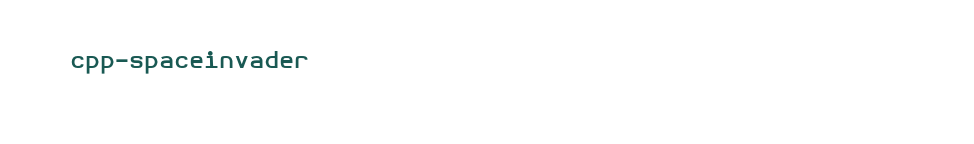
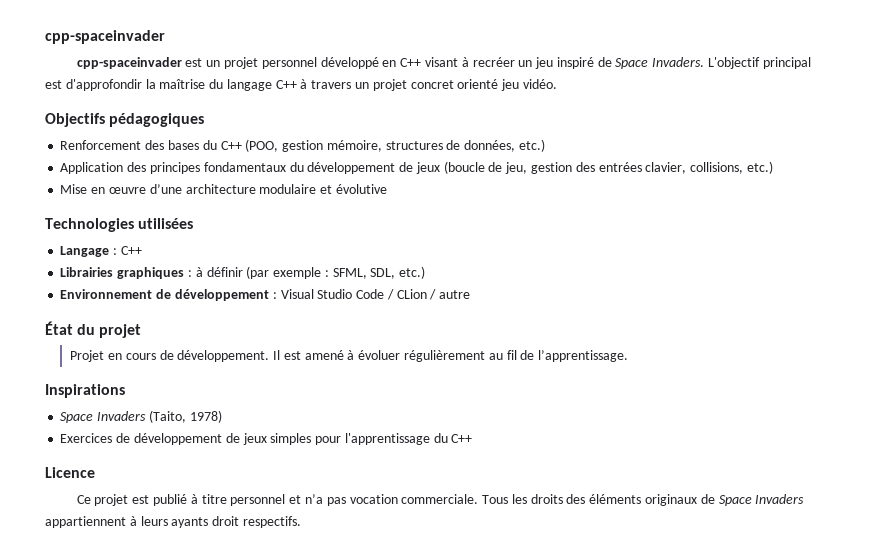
[70,51,309,74] cpp-spaceinvader -> [45,30,165,44] [76,57,811,69] [45,79,557,91] [45,113,205,127] [60,139,545,152] [60,161,773,174] [60,184,387,194] [45,218,194,232] [60,246,142,257] [60,266,426,279] [60,289,471,301] [45,321,142,338] [70,350,629,362] [45,384,125,398] [60,410,222,423] [60,433,473,445] [45,467,95,478] [76,494,805,506] [45,516,301,528] cpp-spaceinvader // cpp-spaceinvader est un projet personnel développé en C++ visant à recréer un jeu inspiré de Space Invaders. L'objectif principal est d'approfondir la maîtrise du langage C++ à travers un projet concret orienté jeu vidéo. // Objectifs pédagogiques // Renforcement des bases du C++ (POO, gestion mémoire, structures de données, etc.) // Application des principes fondamentaux du développement de jeux (boucle de jeu, gestion des entrées clavier, collisions, etc.) // Mise en œuvre d’une architecture modulaire et évolutive // Technologies utilisées // Langage : C++ // Librairies graphiques : à définir (par exemple : SFML, SDL, etc.) // Environnement de développement : Visual Studio Code / CLion / autre // État du projet // Projet en cours de développement. Il est amené à évoluer régulièrement au fil de l’apprentissage. // Inspirations // Space Invaders (Taito, 1978) // Exercices de développement de jeux simples pour l'apprentissage du C++ // Licence // Ce projet est publié à titre personnel et n’a pas vocation commerciale. Tous les droits des éléments originaux de Space Invaders appartiennent à leurs ayants droit respectifs.

